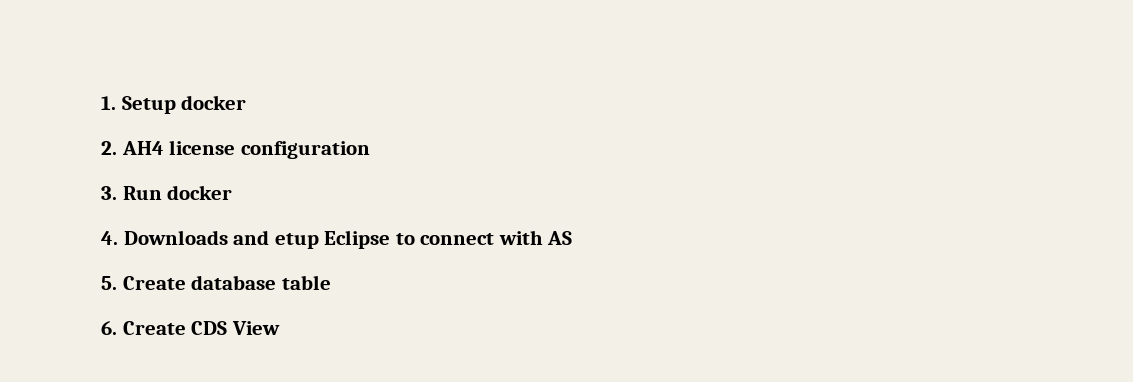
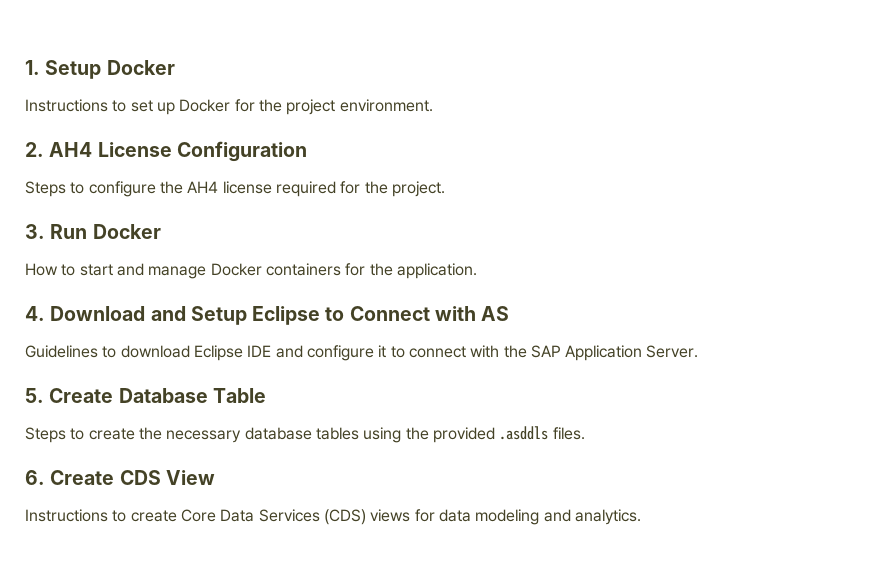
[181,95,247,110] [101,140,370,159] [101,185,233,200] [101,230,573,249] [101,275,331,290] [101,321,280,335] docker // 2. AH4 license configuration // 3. Run docker // 4. Downloads and etup Eclipse to connect with AS // 5. Create database table // 6. Create CDS View -> [106,60,175,75] [25,99,433,115] [25,141,307,162] [25,181,445,197] [25,224,161,239] [25,263,477,279] [25,306,510,325] [25,345,699,361] [25,388,266,403] [25,426,585,443] [25,470,215,485] [25,509,641,525] Docker // Instructions to set up Docker for the project environment. // 2. AH4 License Configuration // Steps to configure the AH4 license required for the project. // 3. Run Docker // How to start and manage Docker containers for the application. // 4. Download and Setup Eclipse to Connect with AS // Guidelines to download Eclipse IDE and configure it to connect with the SAP Application Server. // 5. Create Database Table // Steps to create the necessary database tables using the provided .asddls files. // 6. Create CDS View // Instructions to create Core Data Services (CDS) views for data modeling and analytics.

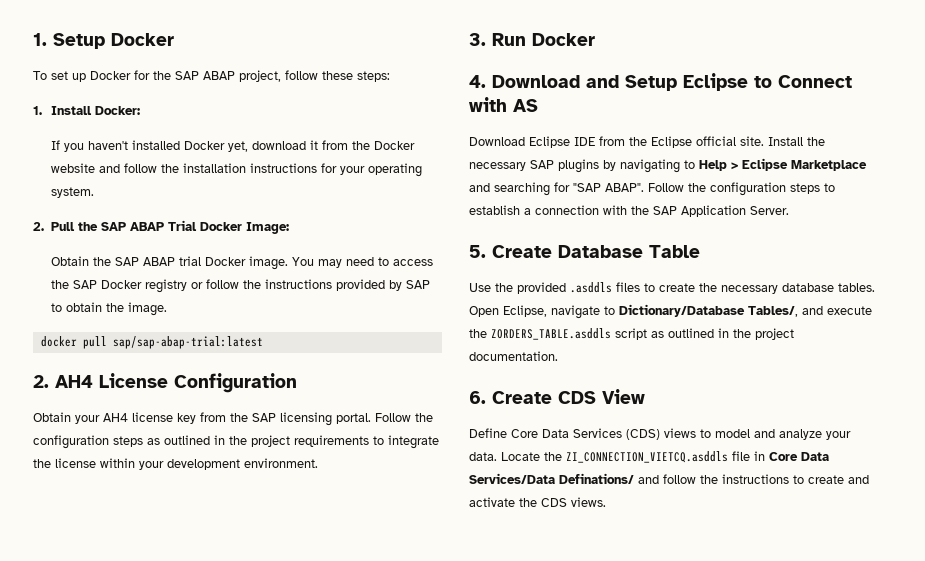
[25,99,127,112] Instructions to -> [33,71,47,80] To
[286,99,433,115] [25,141,307,162] [25,181,445,197] [25,224,161,239] [25,263,477,279] project environment. // 2. AH4 License Configuration // Steps to configure the AH4 license required for the project. // 3. Run Docker // How to start and manage Docker containers for the application. -> [175,70,390,82] [33,106,141,115] [51,140,416,152] [51,163,423,177] [51,187,95,198] [33,220,290,234] [51,256,434,270] [51,279,431,293] [51,302,168,316] [40,336,263,349] [33,373,297,393] [33,412,433,426] [33,435,439,449] [33,458,318,470] [469,33,595,46] SAP ABAP project, follow these steps: // 1. Install Docker: // If you haven't installed Docker yet, download it from the Docker website and follow the installation instructions for your operating system. // 2. Pull the SAP ABAP Trial Docker Image: // Obtain the SAP ABAP trial Docker image. You may need to access the SAP Docker registry or follow the instructions provided by SAP to obtain the image. // docker pull sap/sap-abap-trial:latest // 2. AH4 License Configuration // Obtain your AH4 license key from the SAP licensing portal. Follow the configuration steps as outlined in the project requirements to integrate the license within your development environment. // 3. Run Docker
[25,345,466,361] Guidelines to download Eclipse IDE and configure it to connect -> [469,136,825,148] [469,158,867,173] [469,182,835,196] [469,205,599,215] Download Eclipse IDE from the Eclipse official site. Install the necessary SAP plugins by navigating to Help > Eclipse Marketplace and searching for "SAP ABAP". Follow the configuration steps to establish a connection
[25,427,66,443] Steps -> [469,282,640,294] Use the provided .asddls files
[315,426,585,443] tables using the provided .asddls files. -> [838,283,875,292] [469,304,872,319] [469,328,794,340] [469,351,558,361] tables. Open Eclipse, navigate to Dictionary/Database Tables/, and execute the ZORDERS_TABLE.asddls script as outlined in the project documentation.
[25,509,177,522] Instructions to create -> [469,428,507,438] Define
[414,509,641,525] for data modeling and analytics. -> [700,429,851,440] [469,451,829,463] [469,473,869,484] [469,497,606,507] to model and analyze your data. Locate the ZI_CONNECTION_VIETCQ.asddls file in Core Data Services/Data Definations/ and follow the instructions to create and activate the CDS views.

